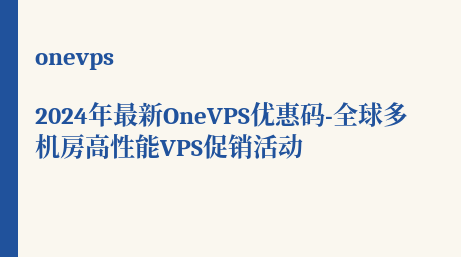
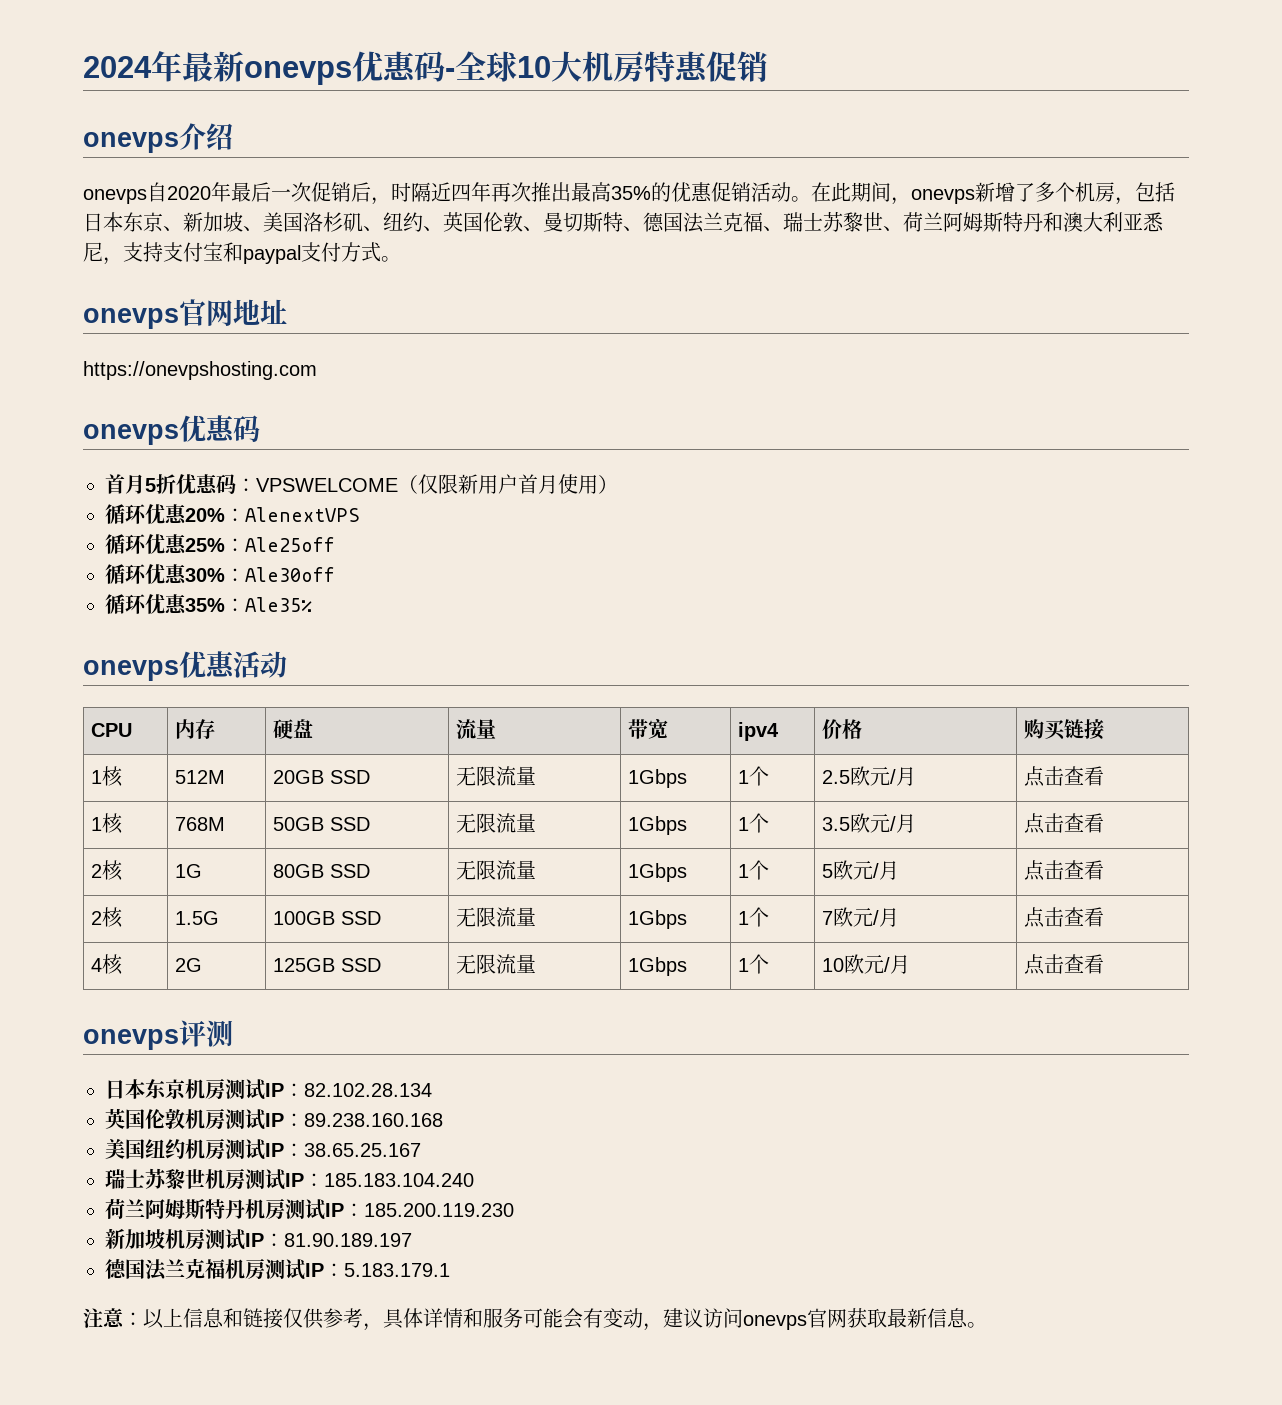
[35,53,114,70] onevps // -> (83, 67) none
[163,108,250,124] OneVPS -> [244,61,352,85] onevps
[383,102,408,127] [35,133,303,159] 多机房高性能VPS促销活动 -> [517,51,768,82] [83,123,233,153] [83,182,1175,205] [83,211,1164,233] [83,242,401,265] [83,299,287,329] [83,361,317,380] [83,415,260,445] [105,474,618,495] [105,504,360,525] [105,534,335,555] [105,564,335,585] [105,594,312,615] [83,651,287,681] [91,723,133,737] [175,719,216,739] [273,719,314,739] [456,719,497,739] [627,718,669,739] [738,722,780,741] [822,719,863,739] [1024,719,1105,740] [91,766,124,787] [175,770,226,784] [273,770,371,784] [456,766,537,786] [628,769,688,788] [738,766,770,786] [822,766,917,786] [1024,766,1105,787] [91,813,124,834] [175,817,226,831] [273,817,371,831] [456,813,537,833] [628,816,688,835] [738,813,770,833] [822,813,917,833] [1024,813,1105,834] [91,860,124,881] [175,864,203,878] [273,864,371,878] [456,860,537,880] [628,863,688,882] [738,860,770,880] [822,860,900,880] [1024,860,1105,881] [91,907,124,928] [175,911,220,925] [273,911,382,925] [456,907,537,927] [628,910,688,929] [738,907,770,927] [822,907,900,927] [1024,907,1105,928] [91,954,124,975] [175,958,203,972] [273,958,382,972] [456,954,537,974] [628,957,688,976] [738,954,770,974] [822,954,911,974] [1024,954,1105,975] [83,1020,233,1050] [105,1078,432,1100] [105,1108,443,1130] [105,1138,421,1160] [105,1168,474,1190] [105,1198,514,1220] [105,1228,412,1250] [105,1258,450,1281] [83,1308,987,1331] 10大机房特惠促销 // onevps介绍 // onevps自2020年最后一次促销后，时隔近四年再次推出最高35%的优惠促销活动。在此期间，onevps新增了多个机房，包括日本东京、新加坡、美国洛杉矶、纽约、英国伦敦、曼切斯特、德国法兰克福、瑞士苏黎世、荷兰阿姆斯特丹和澳大利亚悉尼，支持支付宝和paypal支付方式。 // onevps官网地址 // https://onevpshosting.com // onevps优惠码 // 首月5折优惠码：VPSWELCOME（仅限新用户首月使用） // 循环优惠20%：AlenextVPS // 循环优惠25%：Ale25off // 循环优惠30%：Ale30off // 循环优惠35%：Ale35% // onevps优惠活动 // CPU | 内存 | 硬盘 | 流量 | 带宽 | ipv4 | 价格 | 购买链接 // 1核 | 512M | 20GB SSD | 无限流量 | 1Gbps | 1个 | 2.5欧元/月 | 点击查看 // 1核 | 768M | 50GB SSD | 无限流量 | 1Gbps | 1个 | 3.5欧元/月 | 点击查看 // 2核 | 1G | 80GB SSD | 无限流量 | 1Gbps | 1个 | 5欧元/月 | 点击查看 // 2核 | 1.5G | 100GB SSD | 无限流量 | 1Gbps | 1个 | 7欧元/月 | 点击查看 // 4核 | 2G | 125GB SSD | 无限流量 | 1Gbps | 1个 | 10欧元/月 | 点击查看 // onevps评测 // 日本东京机房测试IP：82.102.28.134 // 英国伦敦机房测试IP：89.238.160.168 // 美国纽约机房测试IP：38.65.25.167 // 瑞士苏黎世机房测试IP：185.183.104.240 // 荷兰阿姆斯特丹机房测试IP：185.200.119.230 // 新加坡机房测试IP：81.90.189.197 // 德国法兰克福机房测试IP：5.183.179.1 // 注意：以上信息和链接仅供参考，具体详情和服务可能会有变动，建议访问onevps官网获取最新信息。

